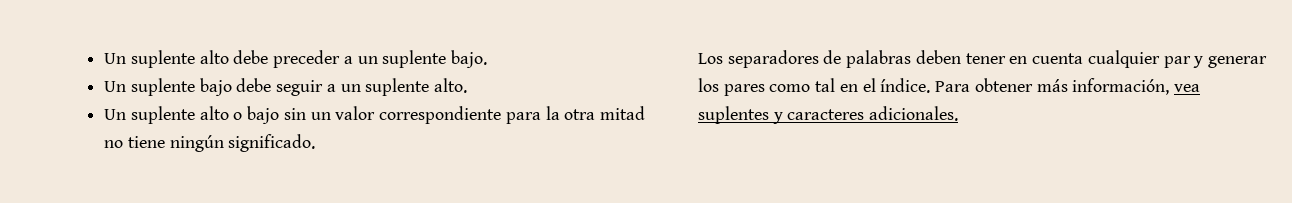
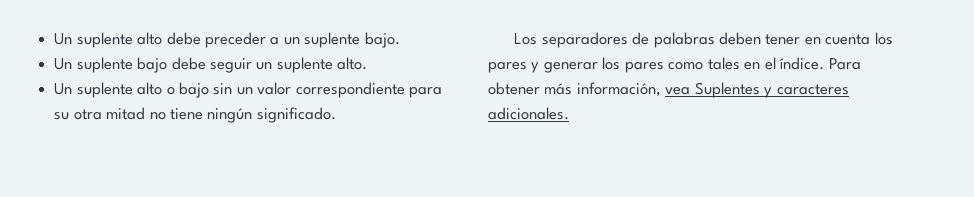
[326,84,336,92] a -> (252, 65) none
[545,106,560,120] la -> [54,112,70,120] su
[1087,50,1191,68] cualquier par -> [874,32,893,45] [488,62,527,73] los pares
[815,78,836,92] tal -> [707,57,740,70] tales
[698,106,769,124] suplentes -> [694,82,760,98] Suplentes

